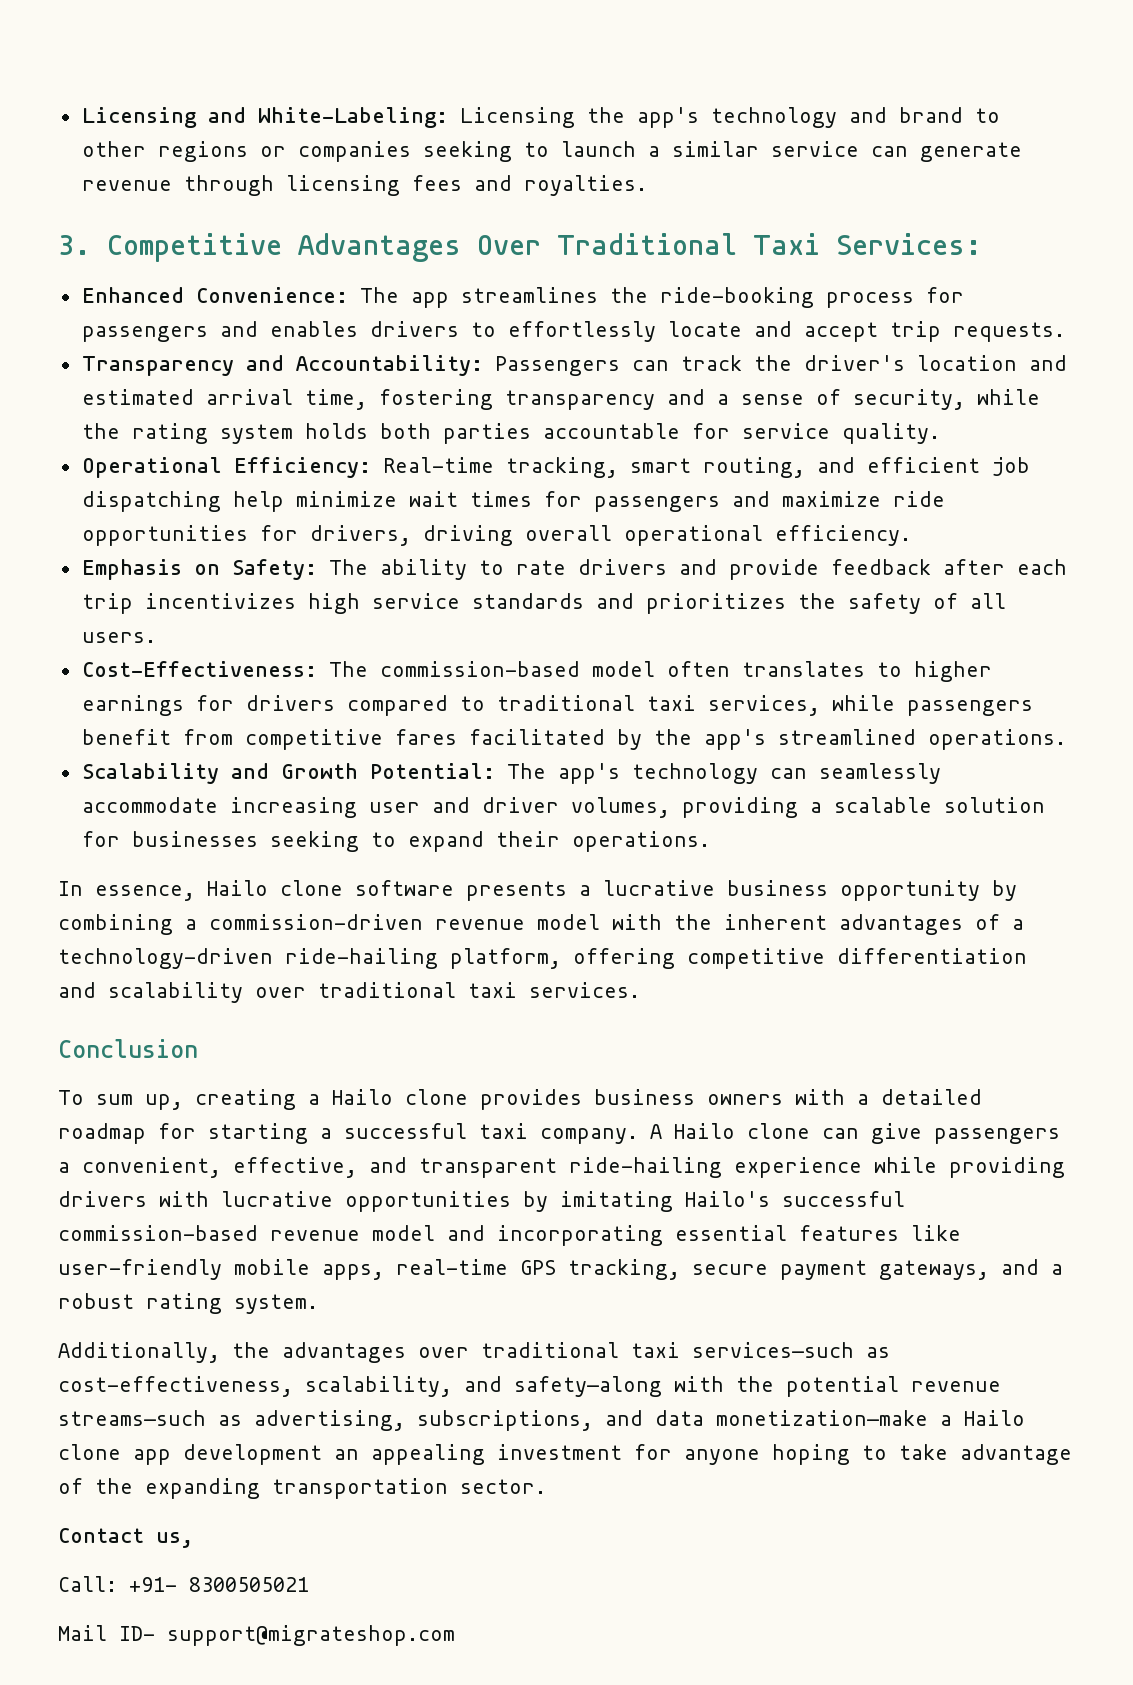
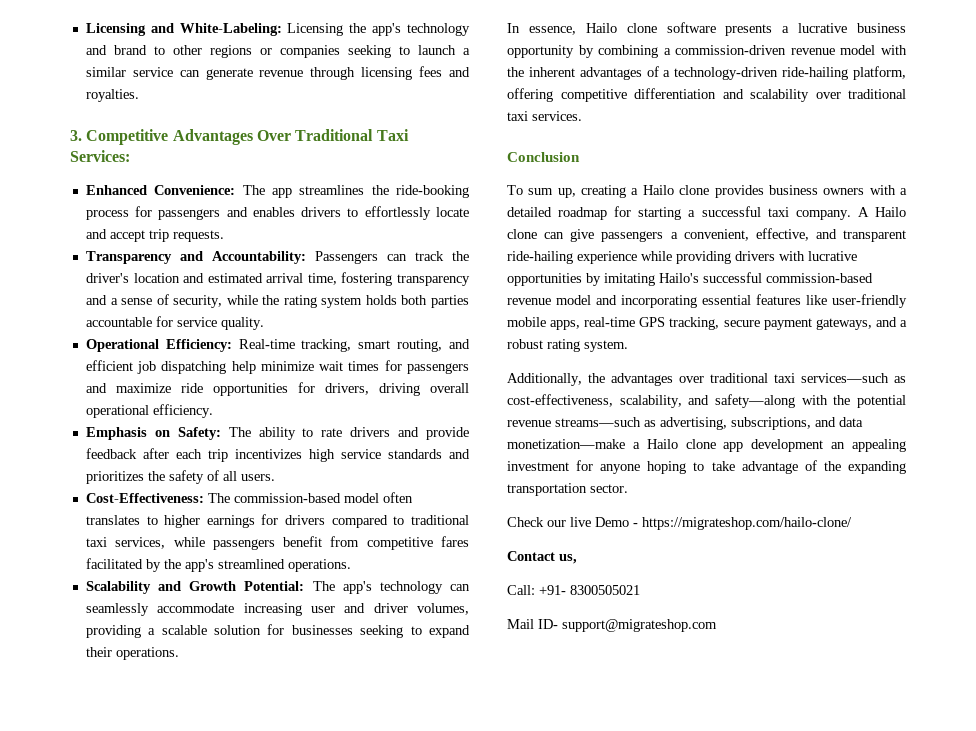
(546, 1486) none -> [507,517,852,530] // Check our live Demo - https://migrateshop.com/hailo-clone/

